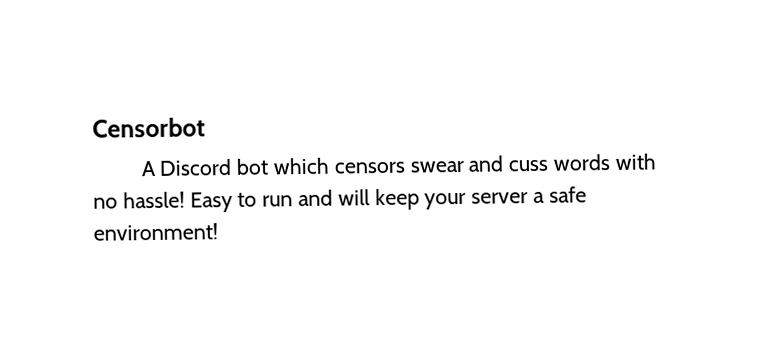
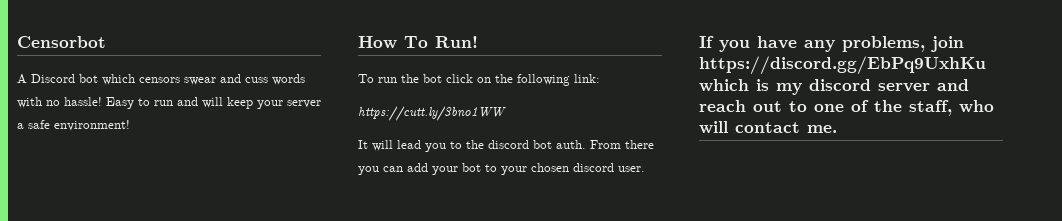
(218, 232) none -> [358,36,478,49] [358,74,600,86] [358,106,506,121] [358,140,654,152] [358,163,645,175] [699,36,964,52] [699,56,986,75] [699,79,969,95] [699,100,994,116] [699,121,837,134] // How To Run! // To run the bot click on the following link: // https://cutt.ly/3bno1WW // It will lead you to the discord bot auth. From there you can add your bot to your chosen discord user. // If you have any problems, join https://discord.gg/EbPq9UxhKu which is my discord server and reach out to one of the staff, who will contact me.

